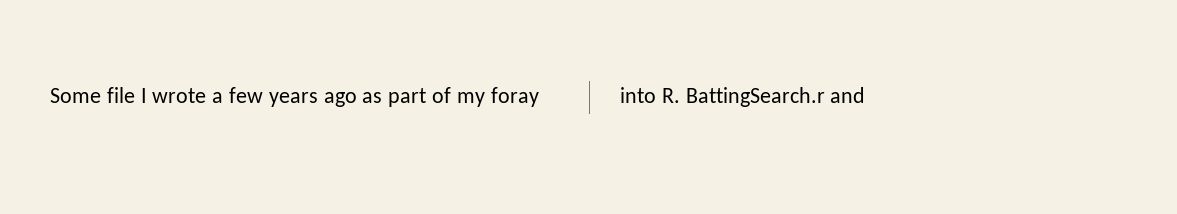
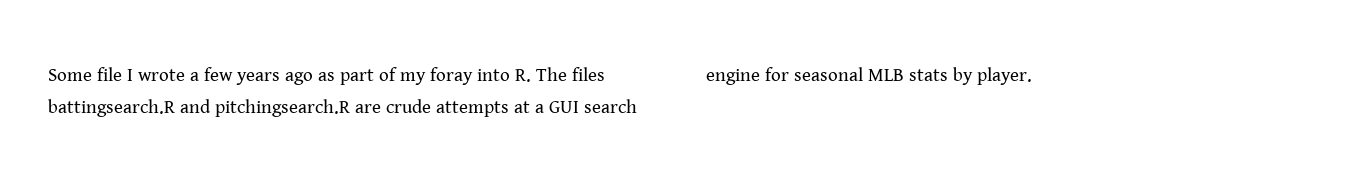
[685,87,866,107] BattingSearch.r and -> [535,67,605,81] [48,99,637,117] [706,67,1032,85] The files battingsearch.R and pitchingsearch.R are crude attempts at a GUI search engine for seasonal MLB stats by player.

